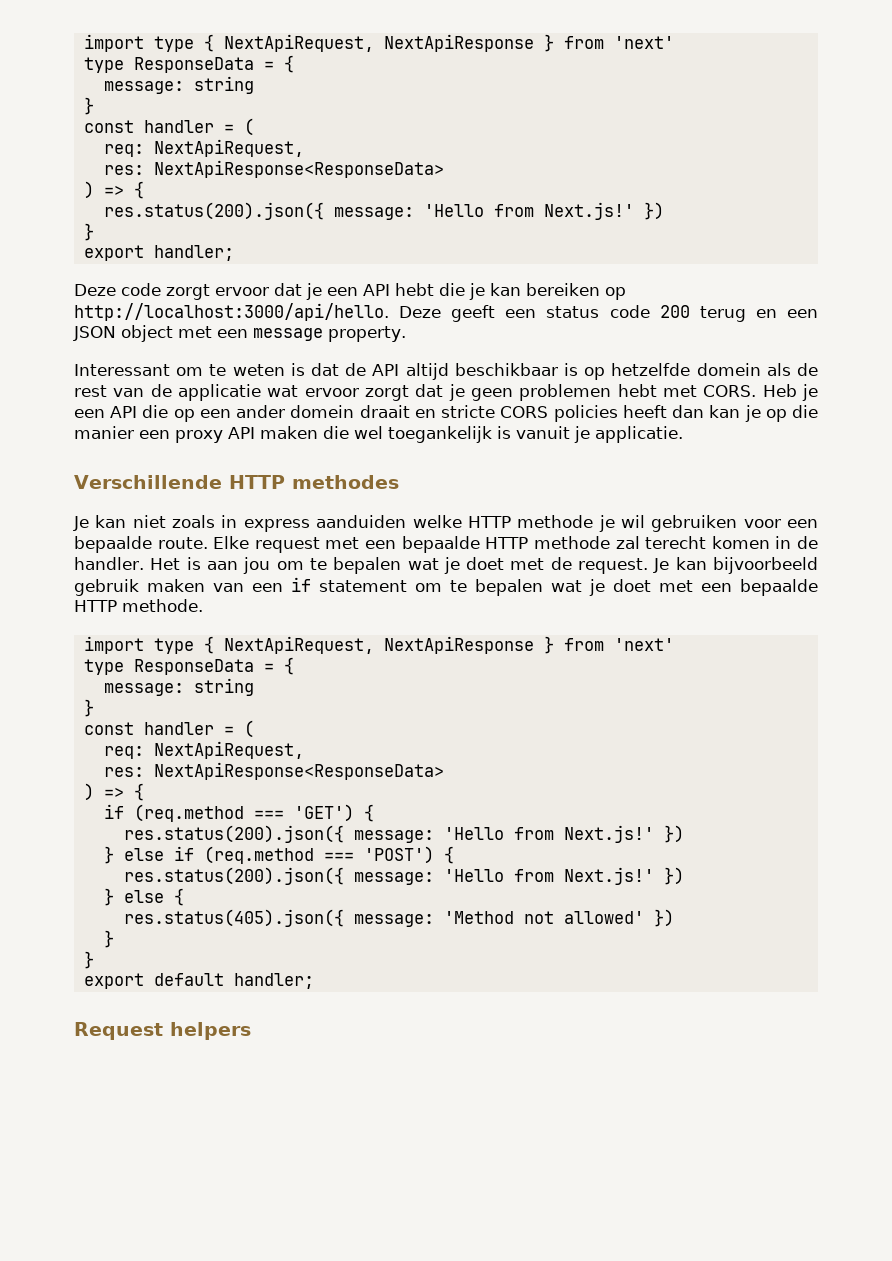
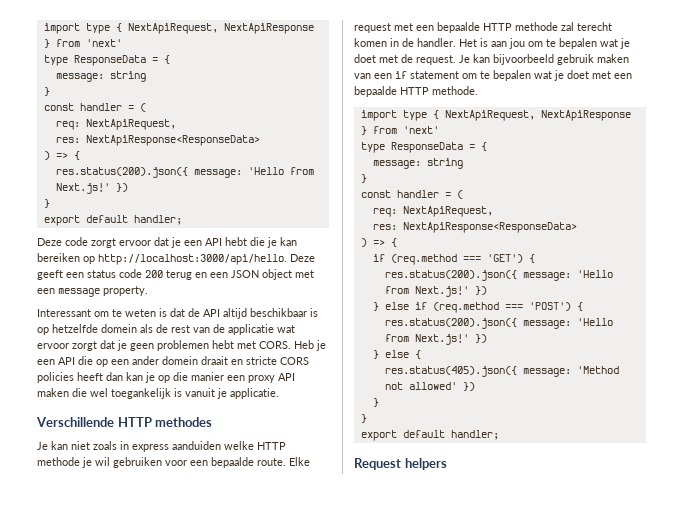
(144, 253) none -> [85,215,128,223] default

